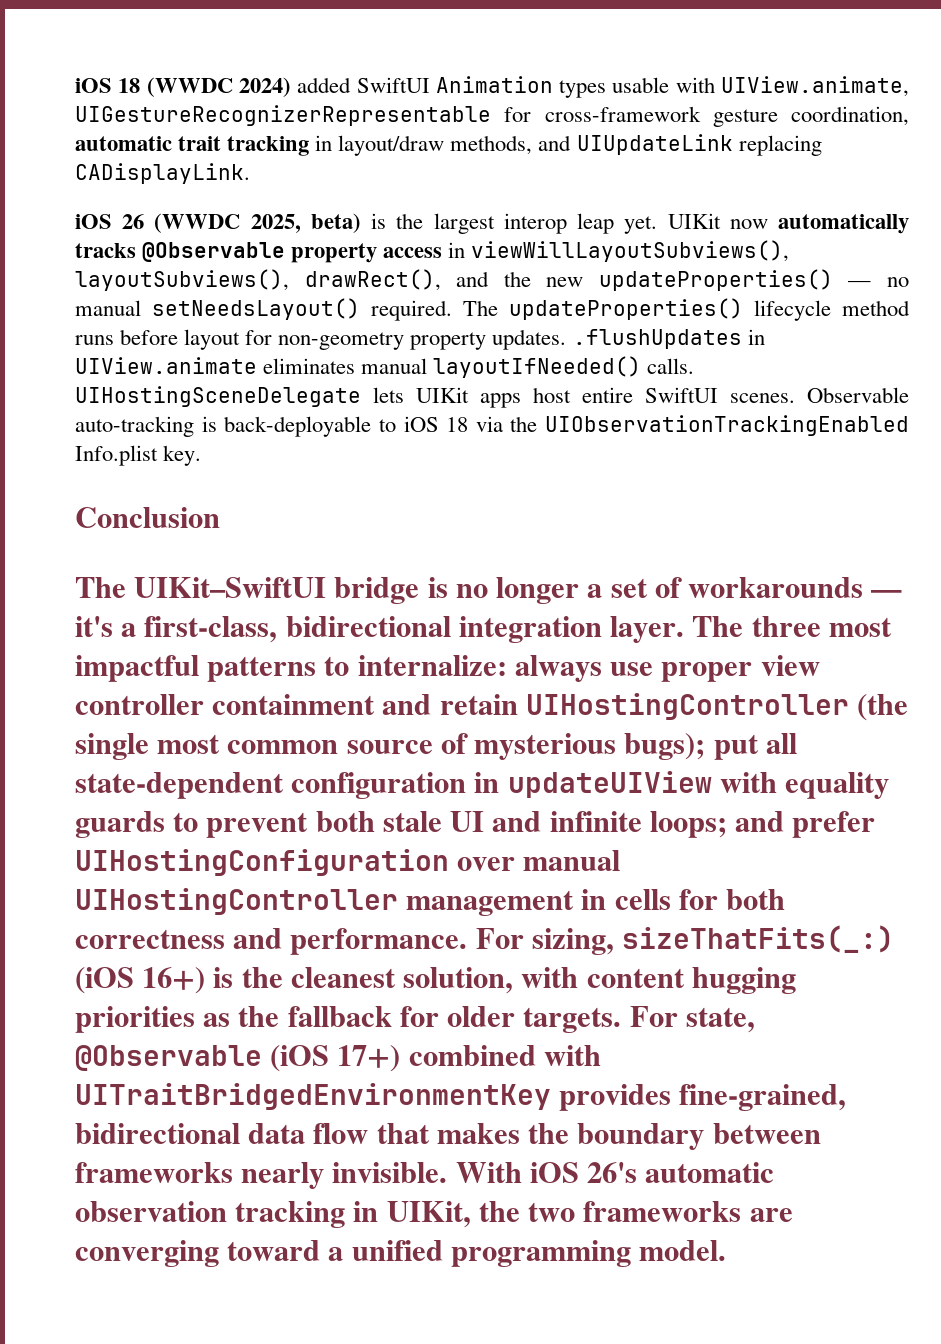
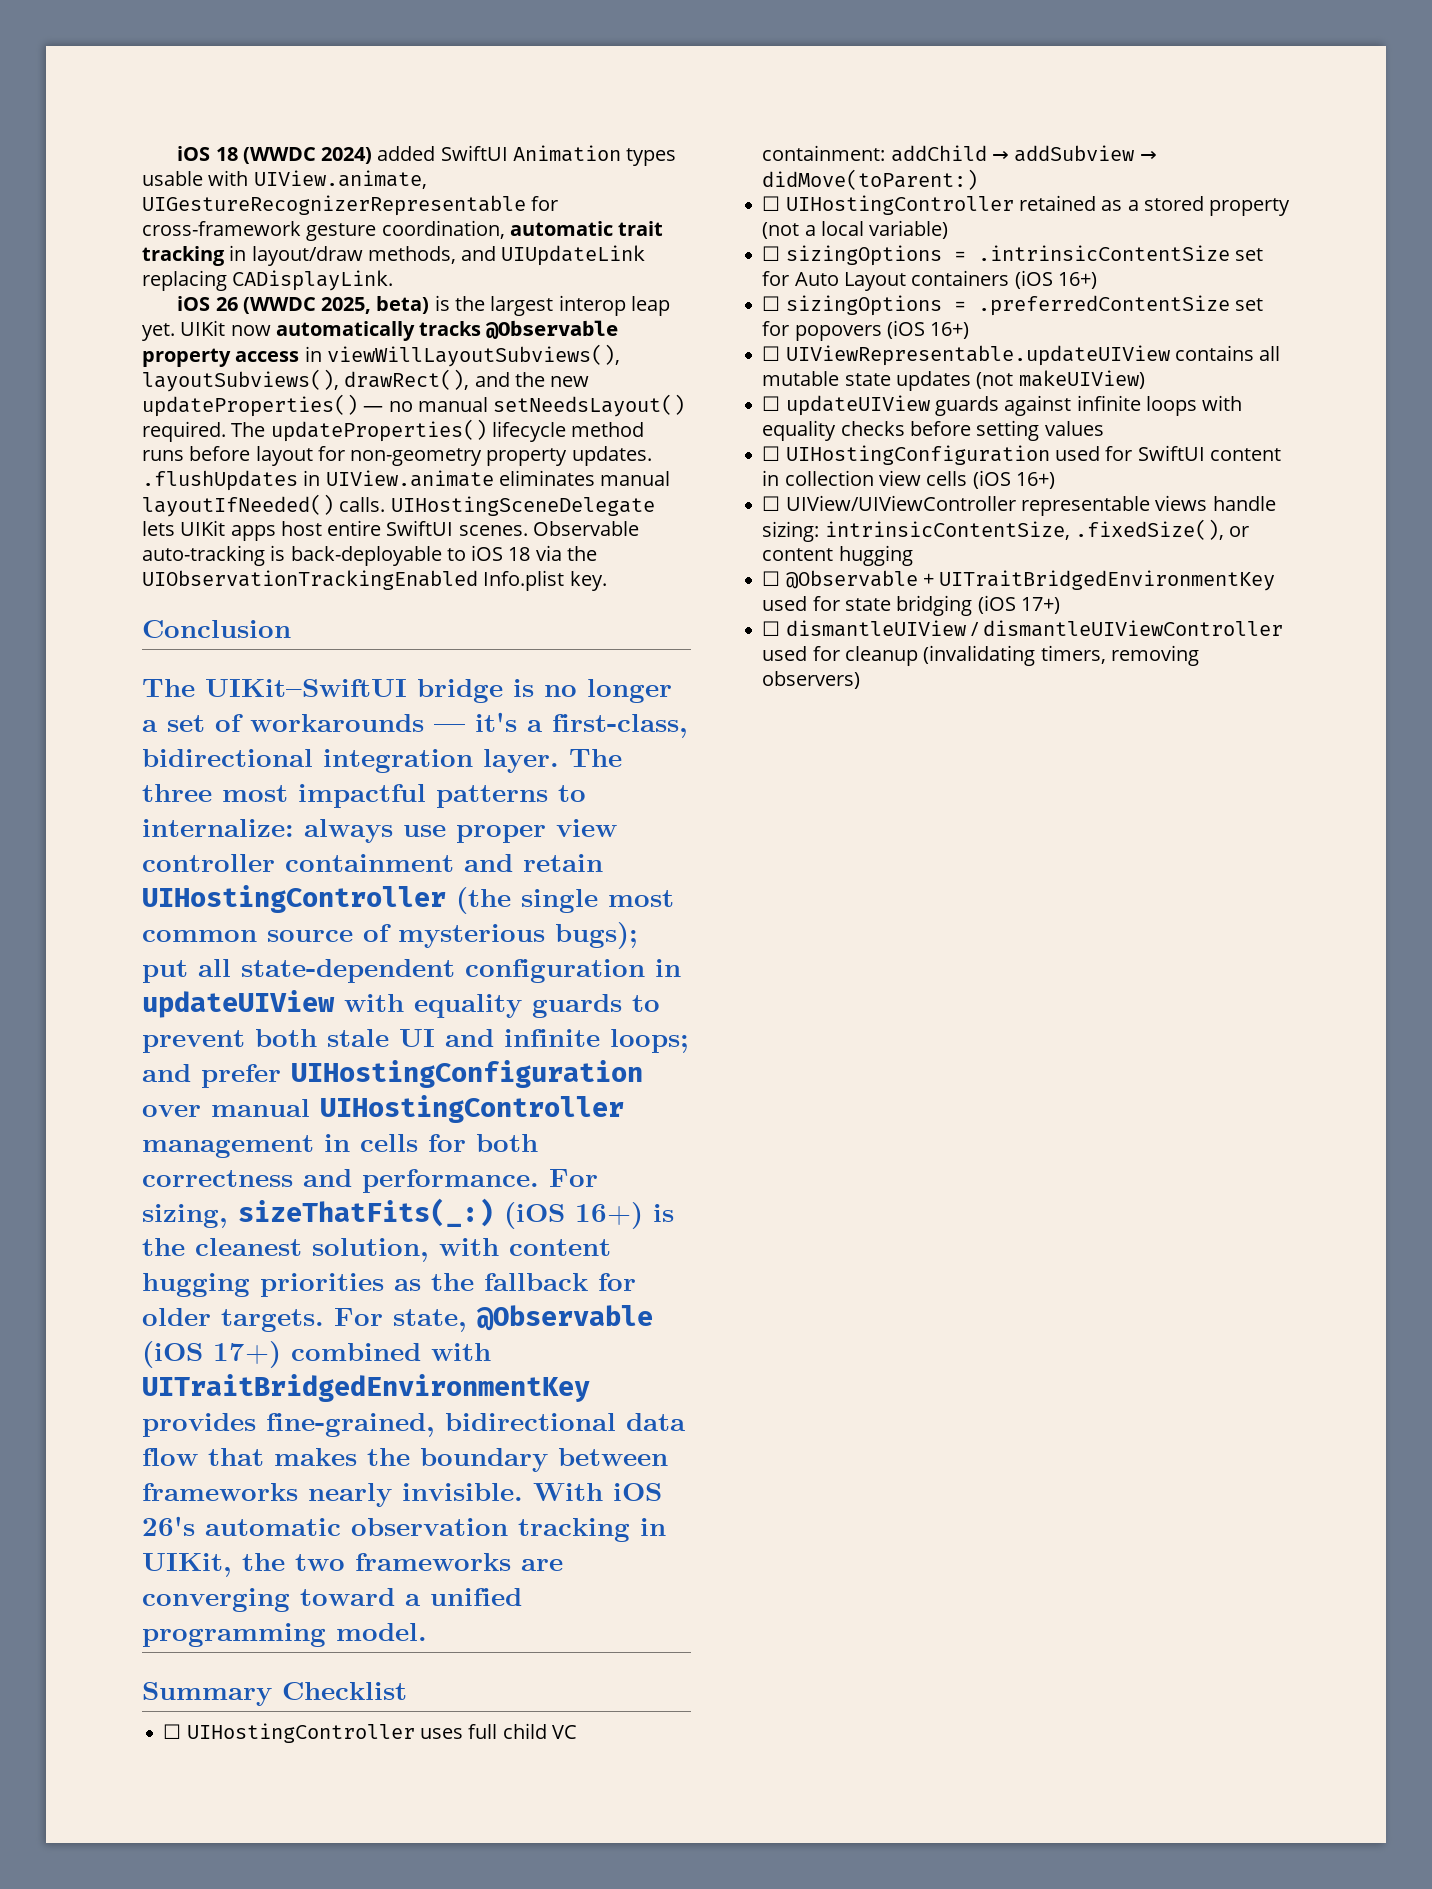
(727, 1250) none -> [142,1682,407,1706] [163,1723,577,1743] [762,145,1157,162] [762,169,979,190] [762,195,1291,216] [762,220,949,239] [762,245,1263,266] [762,270,1097,291] [762,295,1263,316] [762,320,970,341] [762,345,1281,366] [762,370,1145,391] [762,395,1243,416] [762,420,1104,441] [762,445,1281,465] [762,470,1055,489] [762,495,1276,516] [762,519,1250,542] [762,545,913,566] [762,570,1276,591] [762,595,1060,616] [762,620,1284,637] [762,645,1199,666] [762,671,861,689] // Summary Checklist // ☐ UIHostingController uses full child VC containment: addChild → addSubview → didMove(toParent:) // ☐ UIHostingController retained as a stored property (not a local variable) // ☐ sizingOptions = .intrinsicContentSize set for Auto Layout containers (iOS 16+) // ☐ sizingOptions = .preferredContentSize set for popovers (iOS 16+) // ☐ UIViewRepresentable.updateUIView contains all mutable state updates (not makeUIView) // ☐ updateUIView guards against infinite loops with equality checks before setting values // ☐ UIHostingConfiguration used for SwiftUI content in collection view cells (iOS 16+) // ☐ UIView/UIViewController representable views handle sizing: intrinsicContentSize, .fixedSize(), or content hugging // ☐ @Observable + UITraitBridgedEnvironmentKey used for state bridging (iOS 17+) // ☐ dismantleUIView / dismantleUIViewController used for cleanup (invalidating timers, removing observers)

